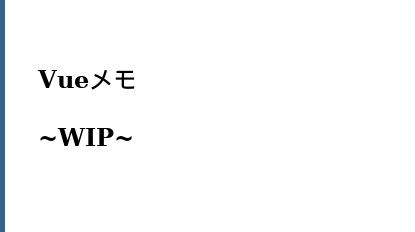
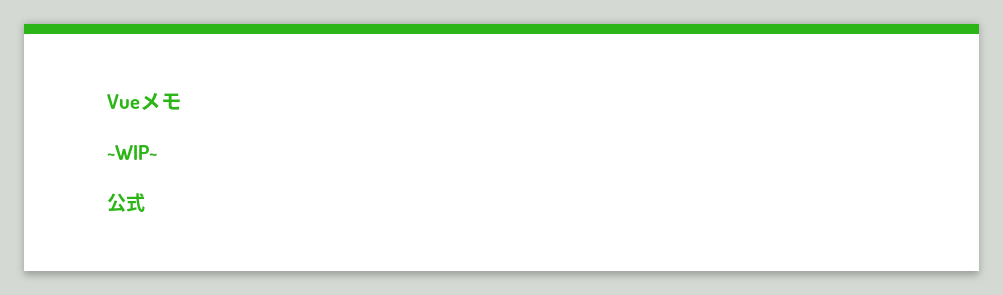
(134, 137) none -> [107,193,145,212] // 公式

